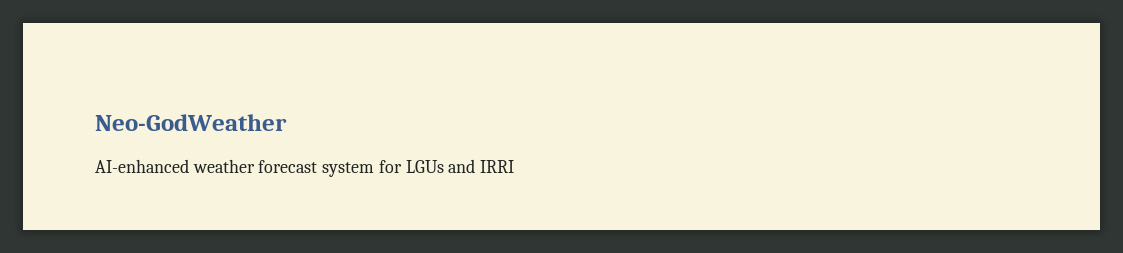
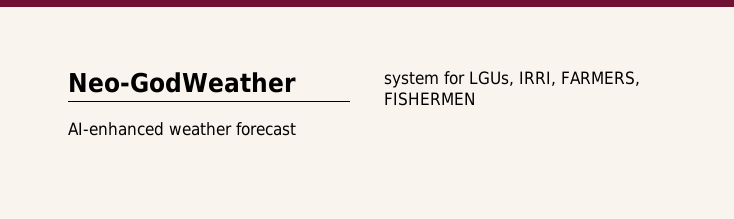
[405,159,515,173] LGUs and IRRI -> [469,71,640,86] [384,92,475,106] LGUs, IRRI, FARMERS, FISHERMEN

